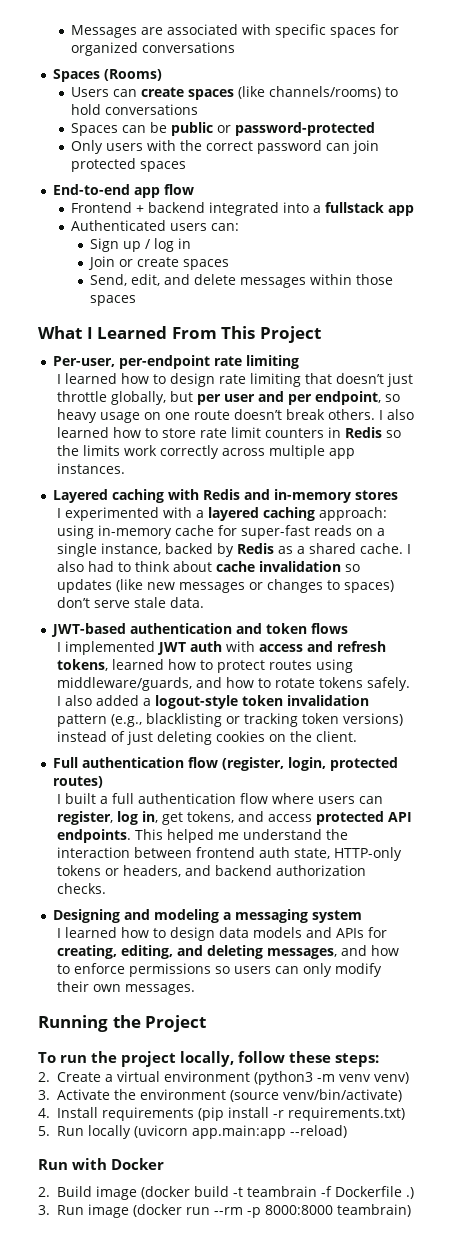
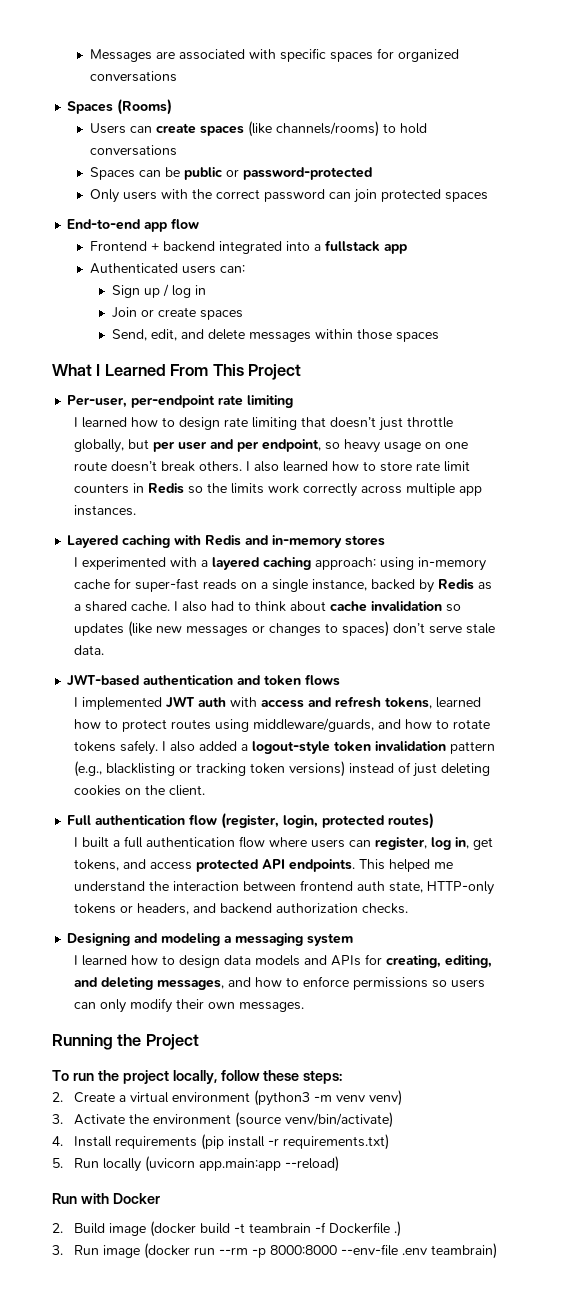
(333, 1210) none -> [341,1244,428,1256] --env-file .env

